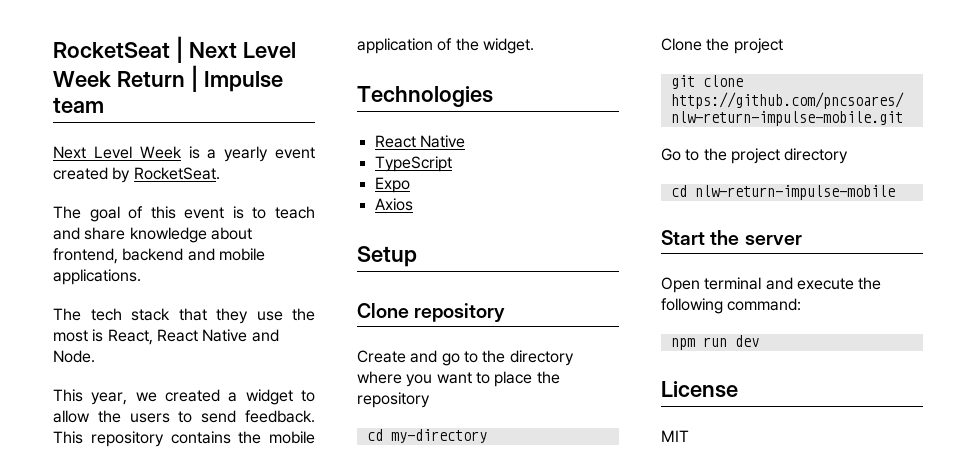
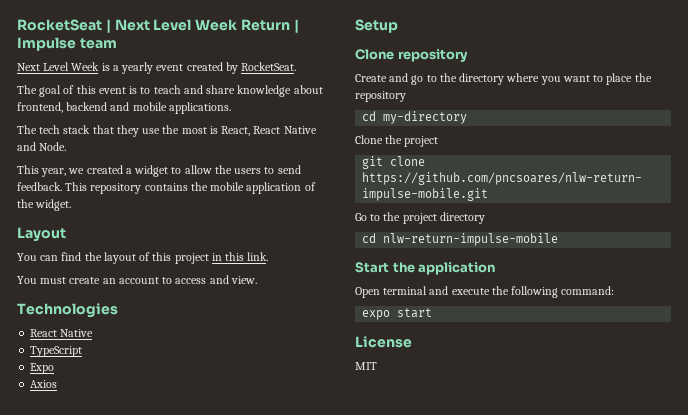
(534, 46) none -> [17,227,66,242] [17,252,269,264] [17,275,257,284] // Layout // You can find the layout of this project in this link. // You must create an account to access and view.
[744,235,802,245] server -> [418,262,496,275] application
[670,335,759,350] npm run dev -> [362,308,433,320] expo start

